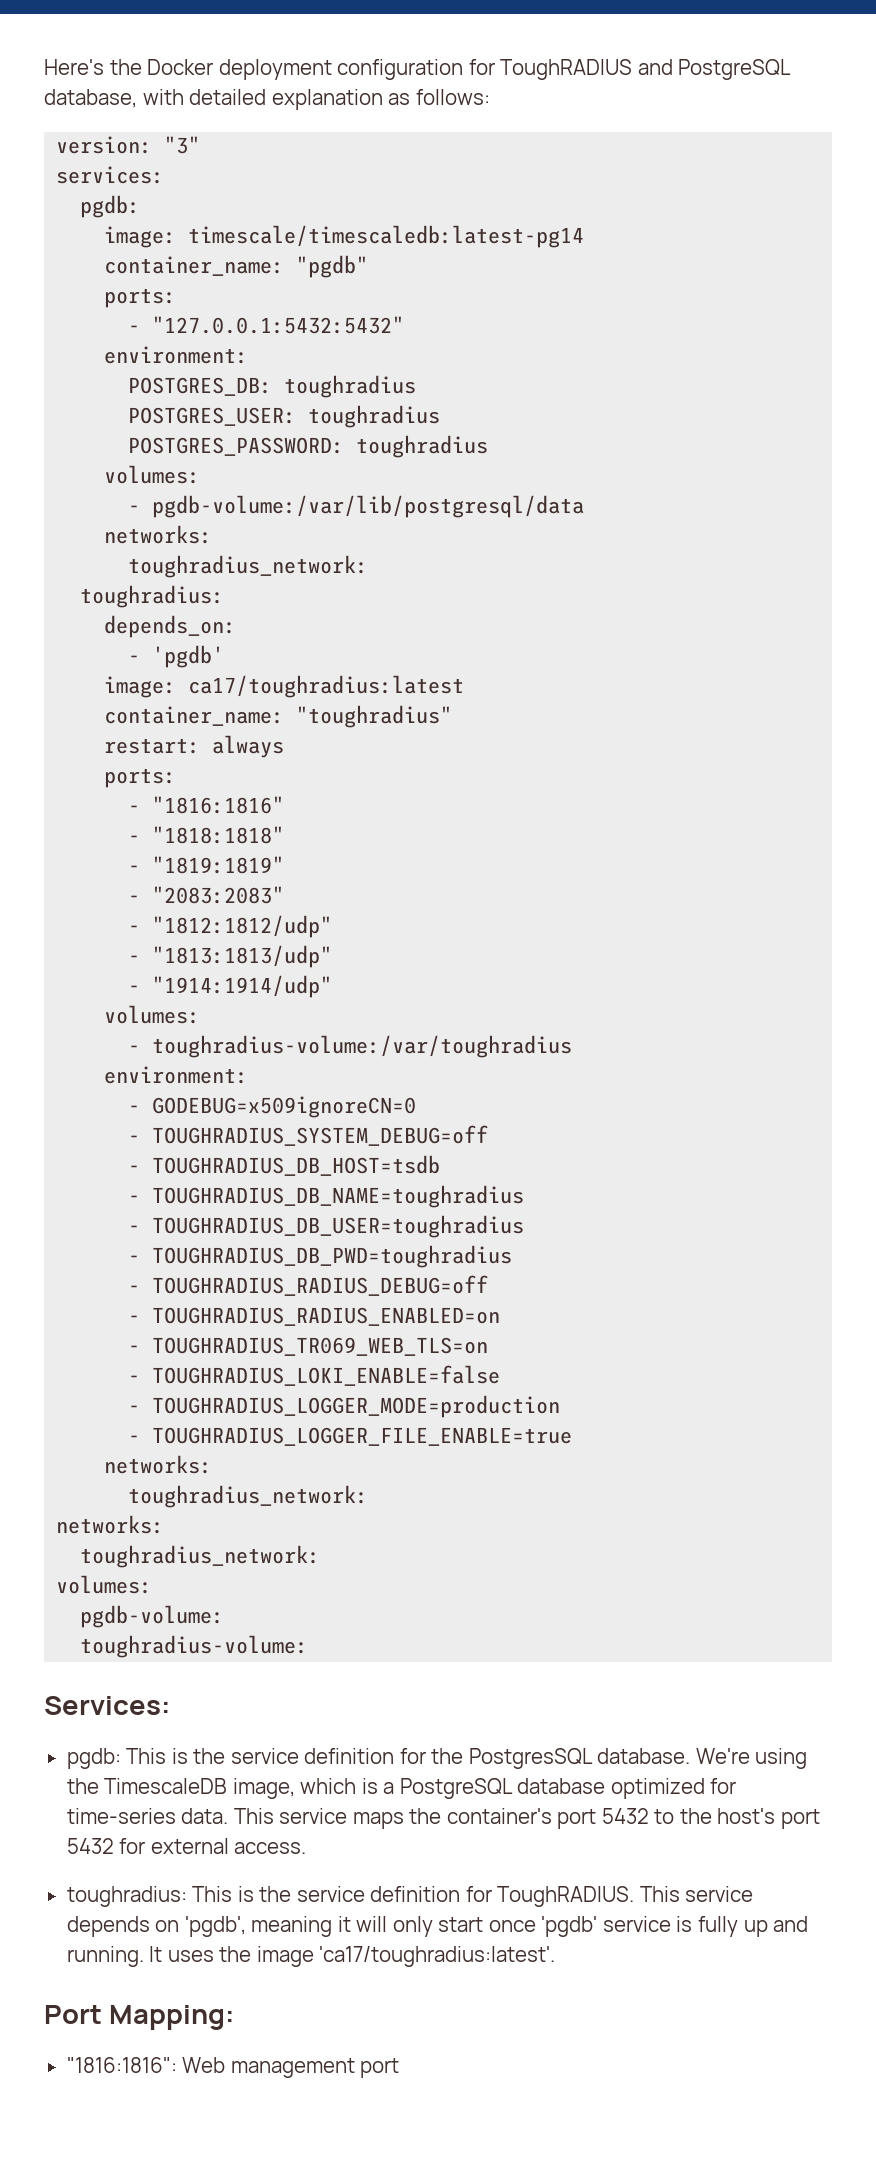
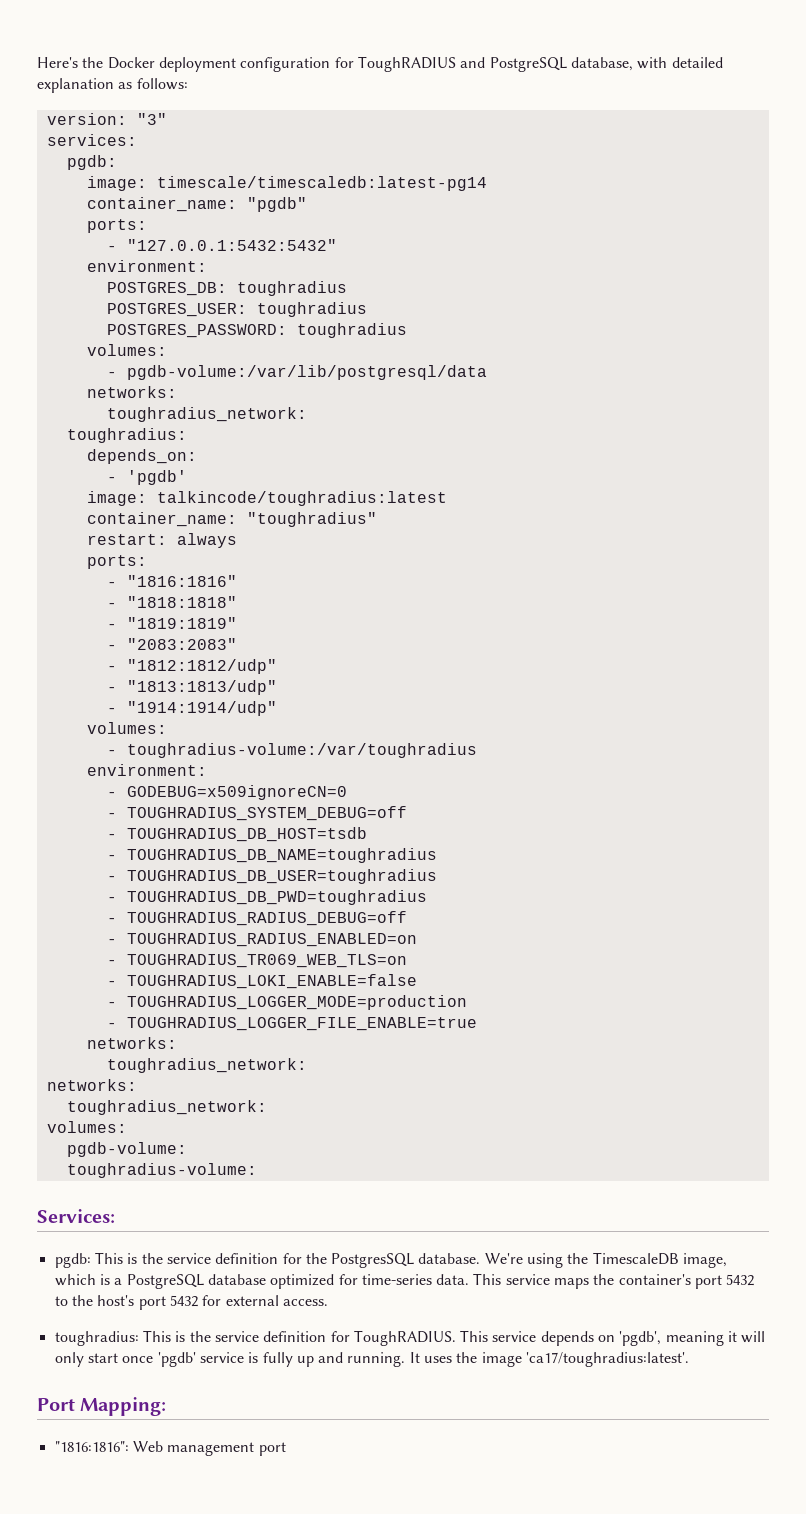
[188,675,465,698] ca17/toughradius:latest -> [156,491,447,506] talkincode/toughradius:latest

